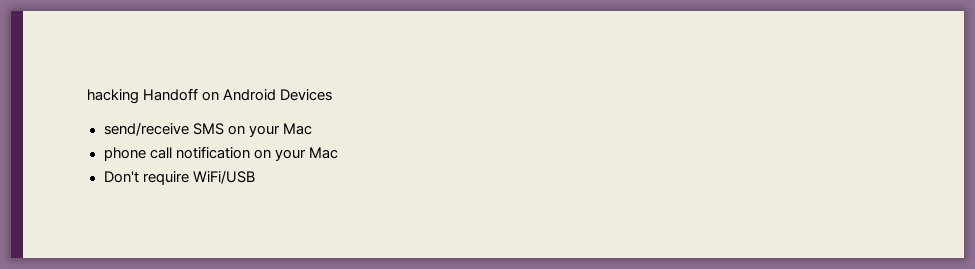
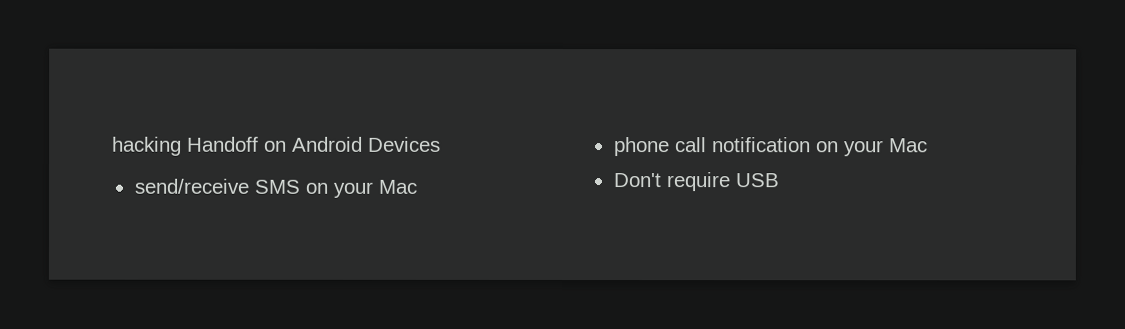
[192,170,255,184] WiFi/USB -> [734,173,779,188] USB

